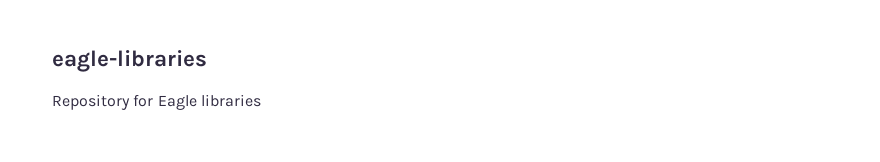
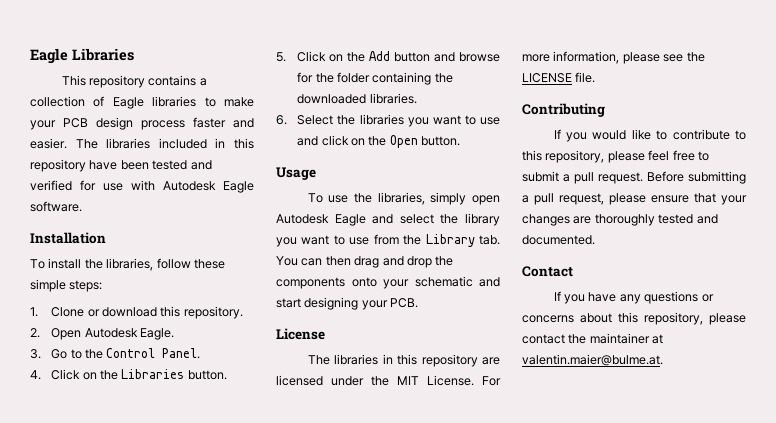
[52,50,207,72] [52,94,261,110] eagle-libraries // Repository for Eagle libraries -> [30,48,134,64] [61,75,207,88] [30,96,255,109] [30,117,254,130] [30,138,254,149] [30,159,212,172] [30,180,254,193] [30,201,82,212] [30,232,106,244] [30,258,225,271] [30,279,103,292] [30,306,243,319] [30,328,175,340] [30,348,201,359] [30,369,227,380] [276,51,500,62] [297,72,453,85] [297,93,417,104] [276,114,500,127] [297,135,461,148] [276,167,316,180] [307,192,500,205] [276,213,500,226] [276,234,500,247] [276,256,454,268] [276,276,500,289] [276,297,419,310] [276,328,325,340] [307,354,500,367] [276,375,501,386] [522,51,705,64] [522,72,596,83] [522,103,605,117] [553,129,746,142] [522,150,709,163] [522,171,746,184] [522,193,747,205] [522,214,718,226] [522,235,595,245] [522,266,573,277] [553,291,714,304] [522,312,746,325] [522,333,664,344] [522,354,663,366] Eagle Libraries // This repository contains a collection of Eagle libraries to make your PCB design process faster and easier. The libraries included in this repository have been tested and verified for use with Autodesk Eagle software. // Installation // To install the libraries, follow these simple steps: // 1. Clone or download this repository. // 2. Open Autodesk Eagle. // 3. Go to the Control Panel. // 4. Click on the Libraries button. // 5. Click on the Add button and browse for the folder containing the downloaded libraries. // 6. Select the libraries you want to use and click on the Open button. // Usage // To use the libraries, simply open Autodesk Eagle and select the library you want to use from the Library tab. You can then drag and drop the components onto your schematic and start designing your PCB. // License // The libraries in this repository are licensed under the MIT License. For more information, please see the LICENSE file. // Contributing // If you would like to contribute to this repository, please feel free to submit a pull request. Before submitting a pull request, please ensure that your changes are thoroughly tested and documented. // Contact // If you have any questions or concerns about this repository, please contact the maintainer at valentin.maier@bulme.at.

